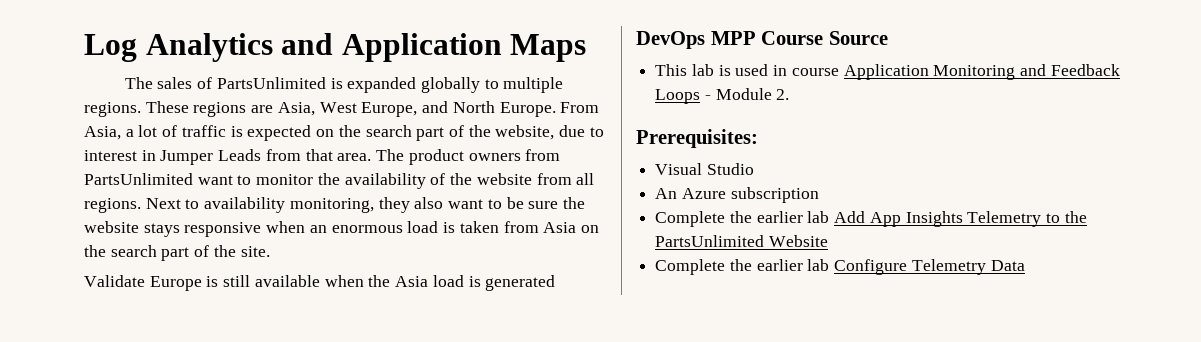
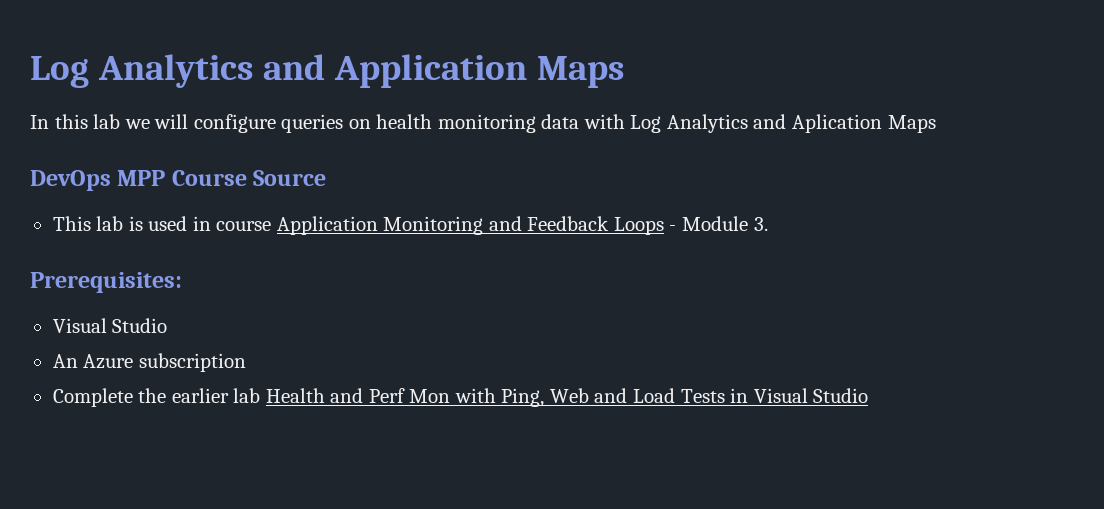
[124,77,564,93] [84,101,600,117] [84,125,604,141] [84,149,561,165] [84,173,595,189] [84,197,585,213] [84,221,599,237] [84,245,270,261] [84,275,556,291] The sales of PartsUnlimited is expanded globally to multiple regions. These regions are Asia, West Europe, and North Europe. From Asia, a lot of traffic is expected on the search part of the website, due to interest in Jumper Leads from that area. The product owners from PartsUnlimited want to monitor the availability of the website from all regions. Next to availability monitoring, they also want to be sure the website stays responsive when an enormous load is taken from Asia on the search part of the site. // Validate Europe is still available when the Asia load is generated -> [30,114,936,133] In this lab we will configure queries on health monitoring data with Log Analytics and Aplication Maps
[776,89,790,100] 2. -> [753,217,768,231] 3.
[834,211,1087,227] [655,235,828,247] [655,259,1025,275] Add App Insights Telemetry to the PartsUnlimited Website // Complete the earlier lab Configure Telemetry Data -> [265,388,869,407] Health and Perf Mon with Ping, Web and Load Tests in Visual Studio

